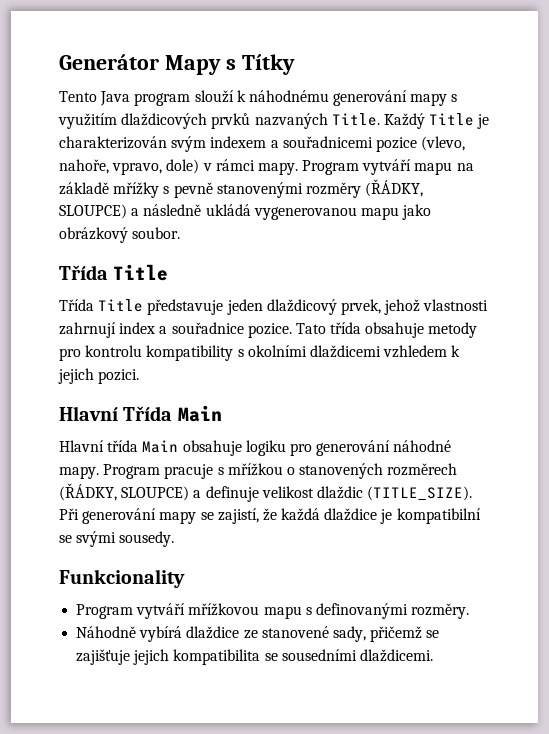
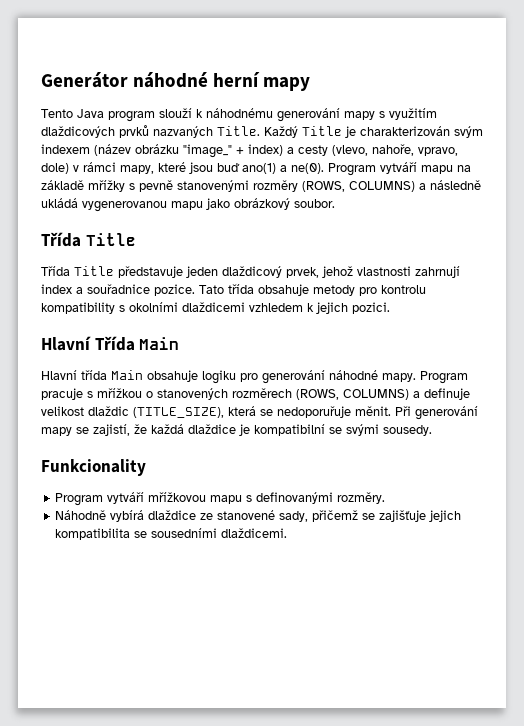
[164,54,295,75] Mapy s Títky -> [133,72,311,91] náhodné herní mapy
[270,136,417,152] a souřadnicemi pozice -> [94,144,328,158] (název obrázku "image_" + index) a cesty
[257,162,298,175] mapy. -> [120,162,324,174] mapy, které jsou buď ano(1) a ne(0).
[365,179,424,197] [59,204,127,219] (ŘÁDKY, SLOUPCE) -> [302,181,415,192] (ROWS, COLUMNS)
[59,483,190,501] (ŘÁDKY, SLOUPCE) -> [296,389,409,400] (ROWS, COLUMNS)
[367,486,473,501] (TITLE_SIZE). -> [133,406,391,418] (TITLE_SIZE), která se nedoporuřuje měnit.

